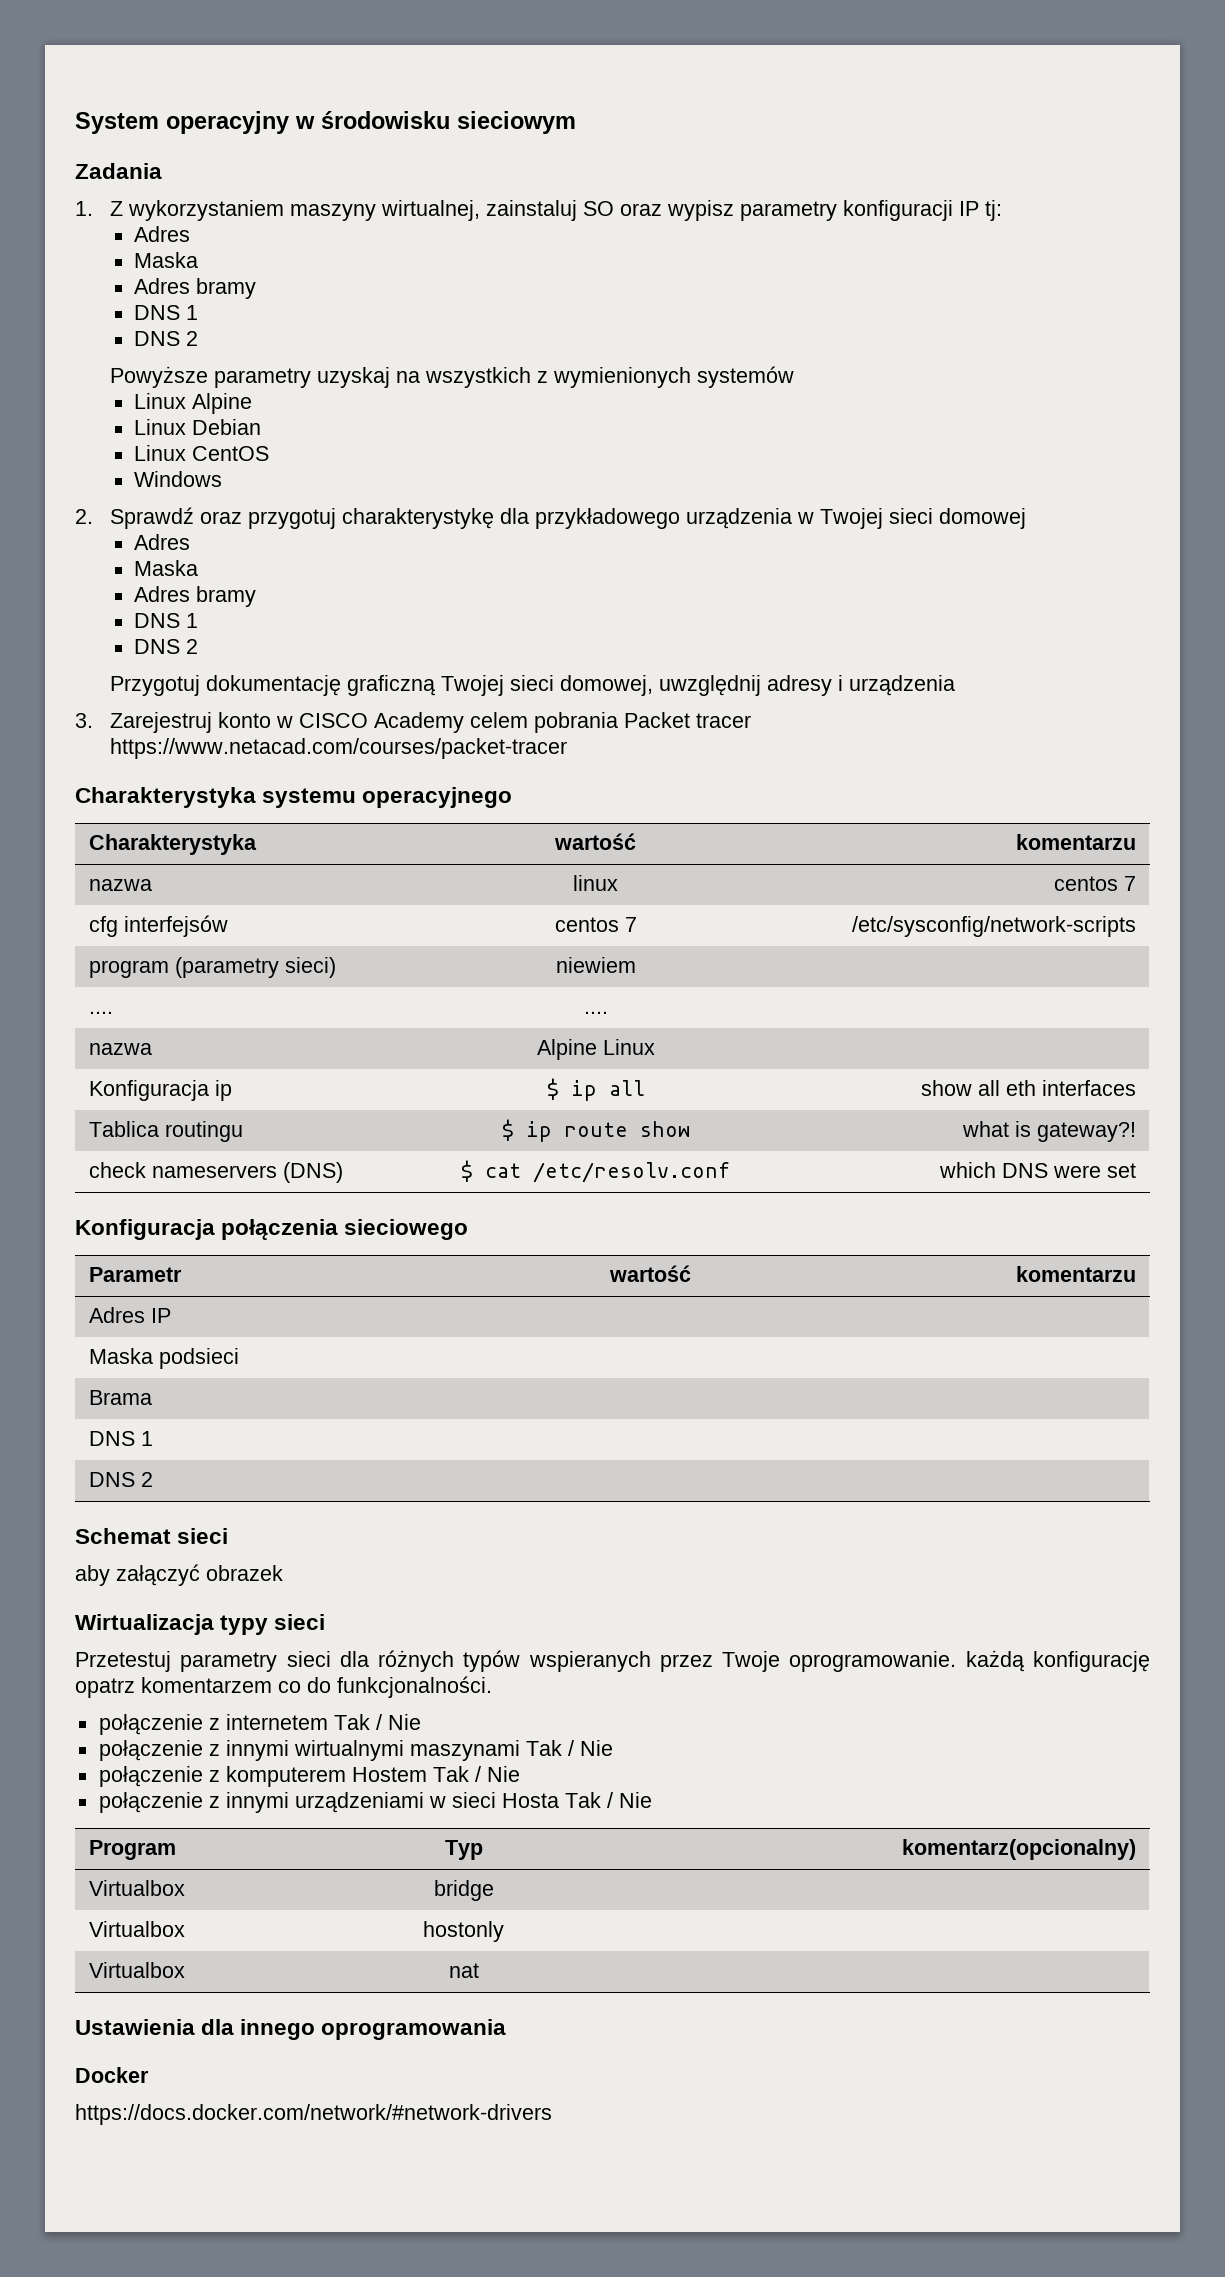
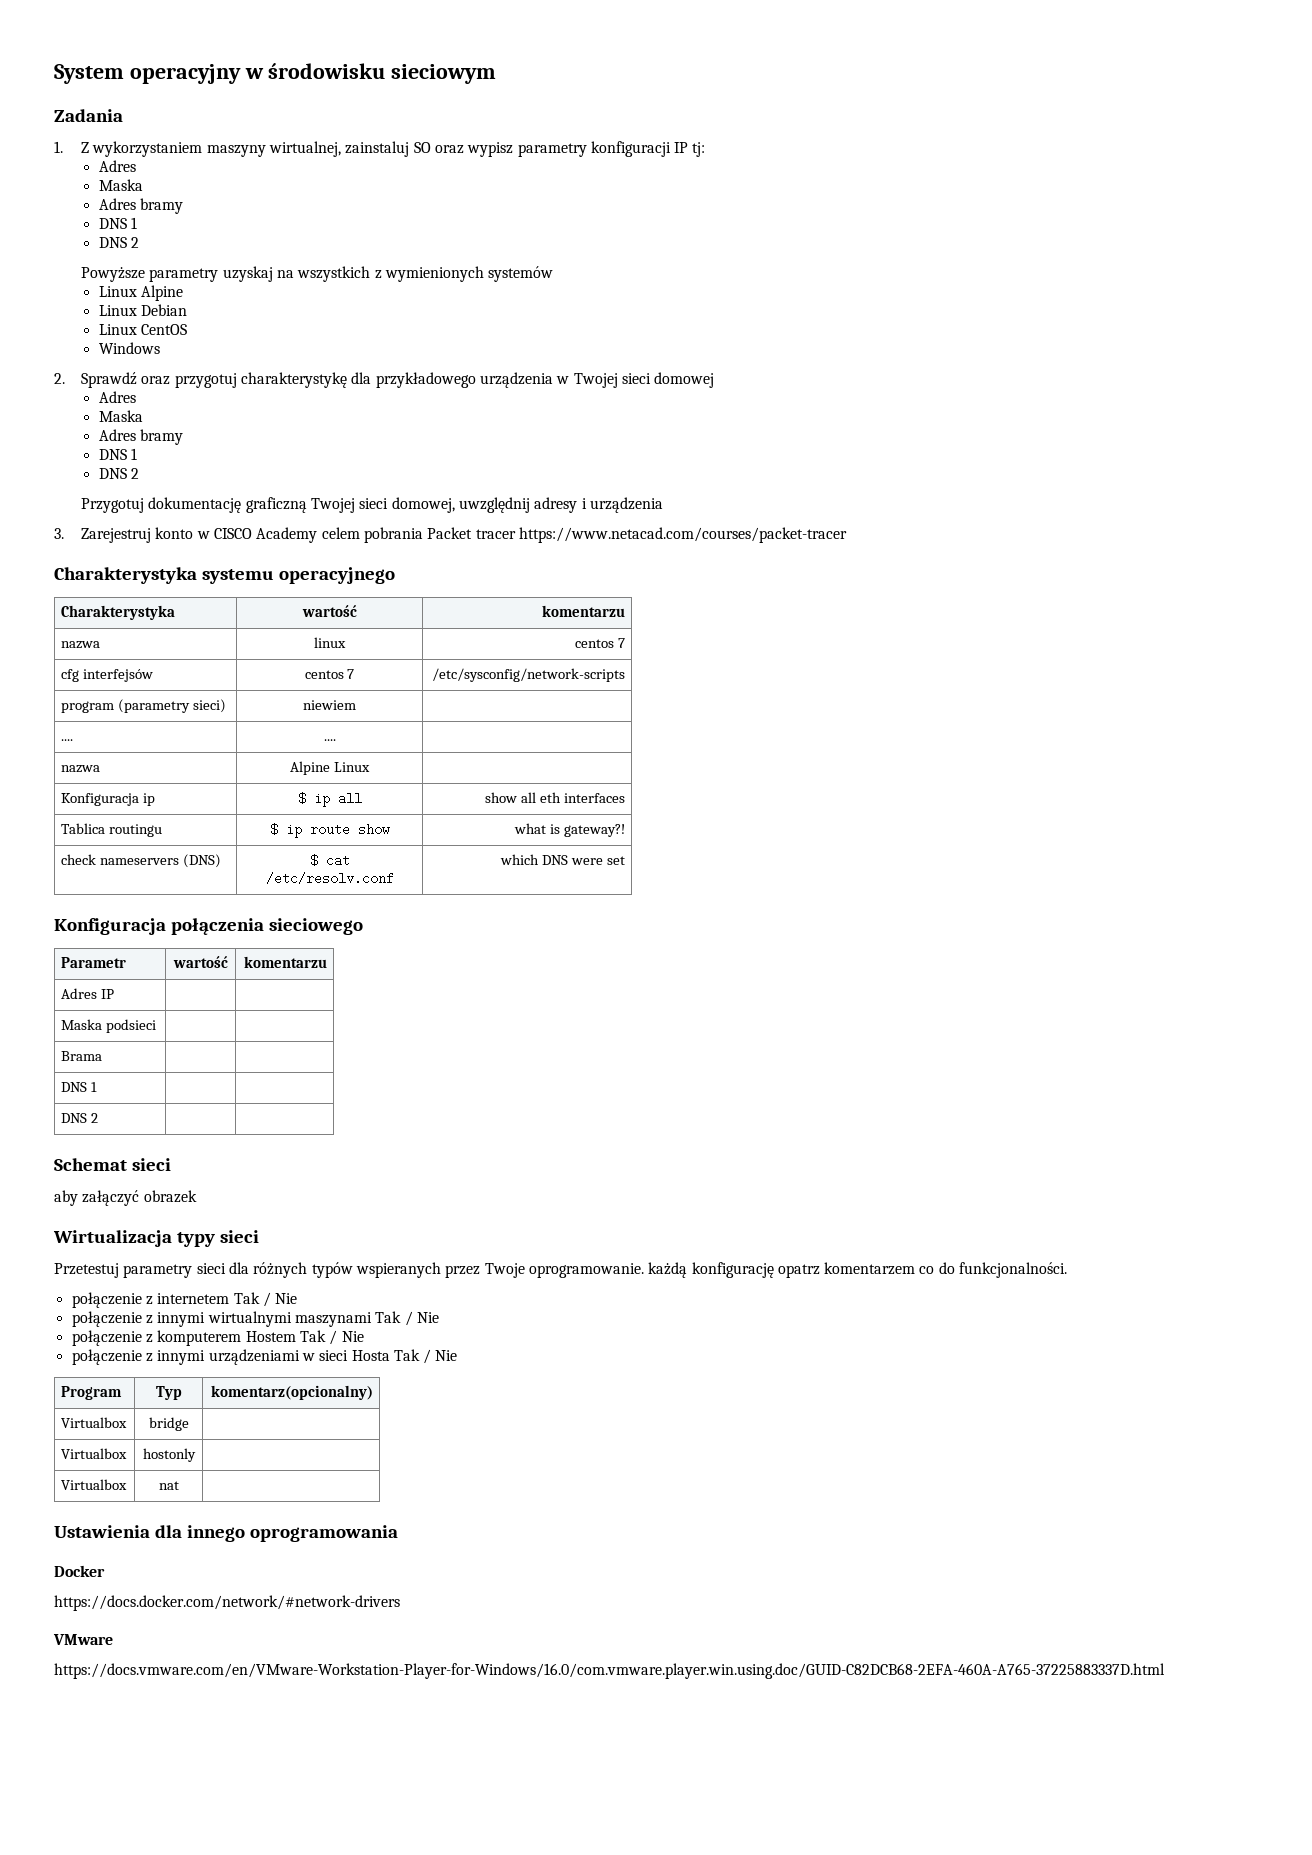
(552, 2114) none -> [53,1634,113,1645] [54,1663,1165,1679] // VMware // https://docs.vmware.com/en/VMware-Workstation-Player-for-Windows/16.0/com.vmware.player.win.using.doc/GUID-C82DCB68-2EFA-460A-A765-37225883337D.html

